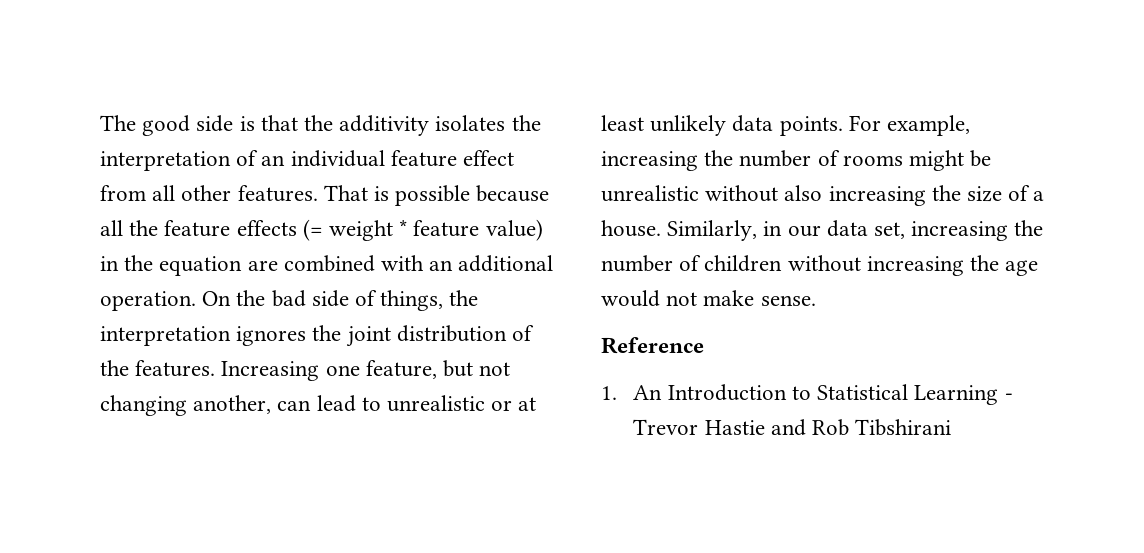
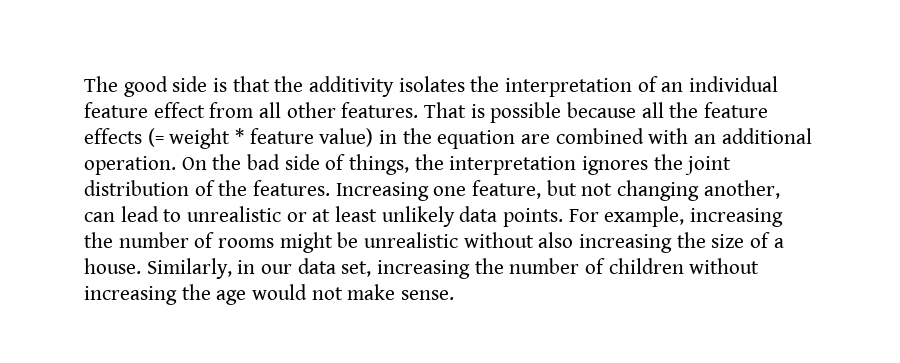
[601,337,704,354] [601,384,1013,405] [633,419,952,436] // Reference // 1. An Introduction to Statistical Learning - Trevor Hastie and Rob Tibshirani -> (455, 295) none

